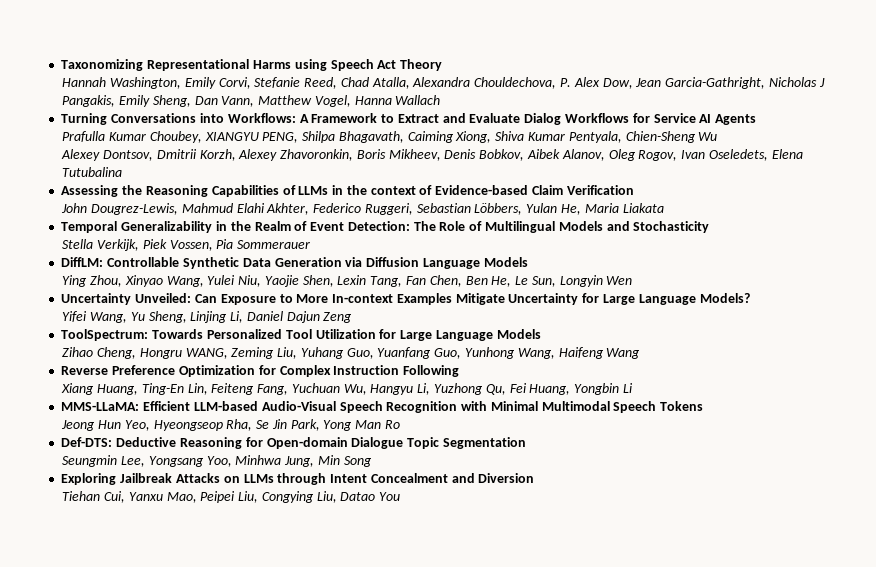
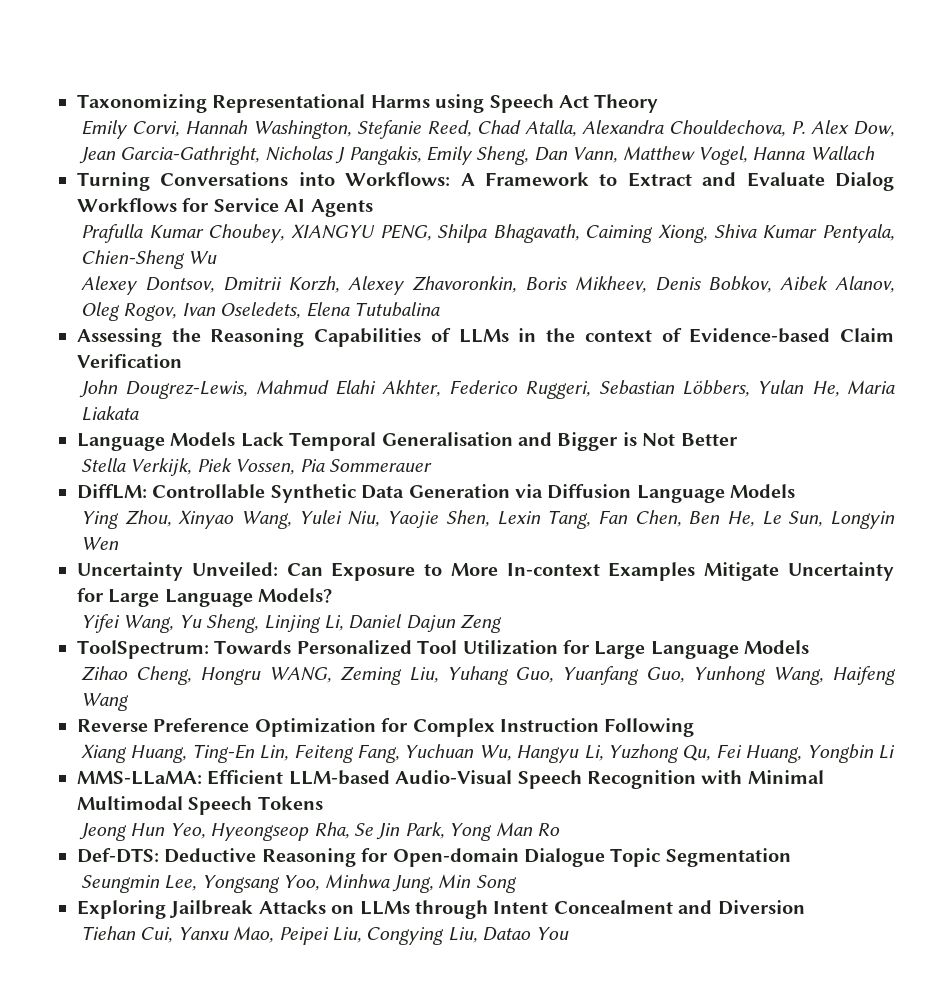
[62,77,251,89] Hannah Washington, Emily Corvi, -> [80,120,351,139] Emily Corvi, Hannah Washington,
[61,221,710,233] Temporal Generalizability in the Realm of Event Detection: The Role of Multilingual Models and Stochasticity -> [77,432,738,451] Language Models Lack Temporal Generalisation and Bigger is Not Better

